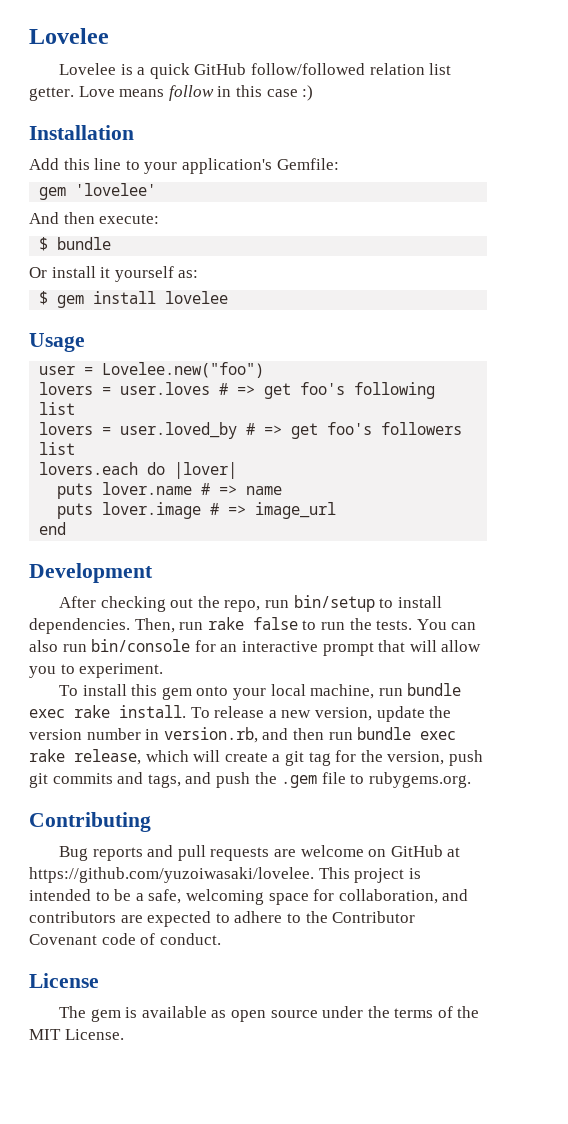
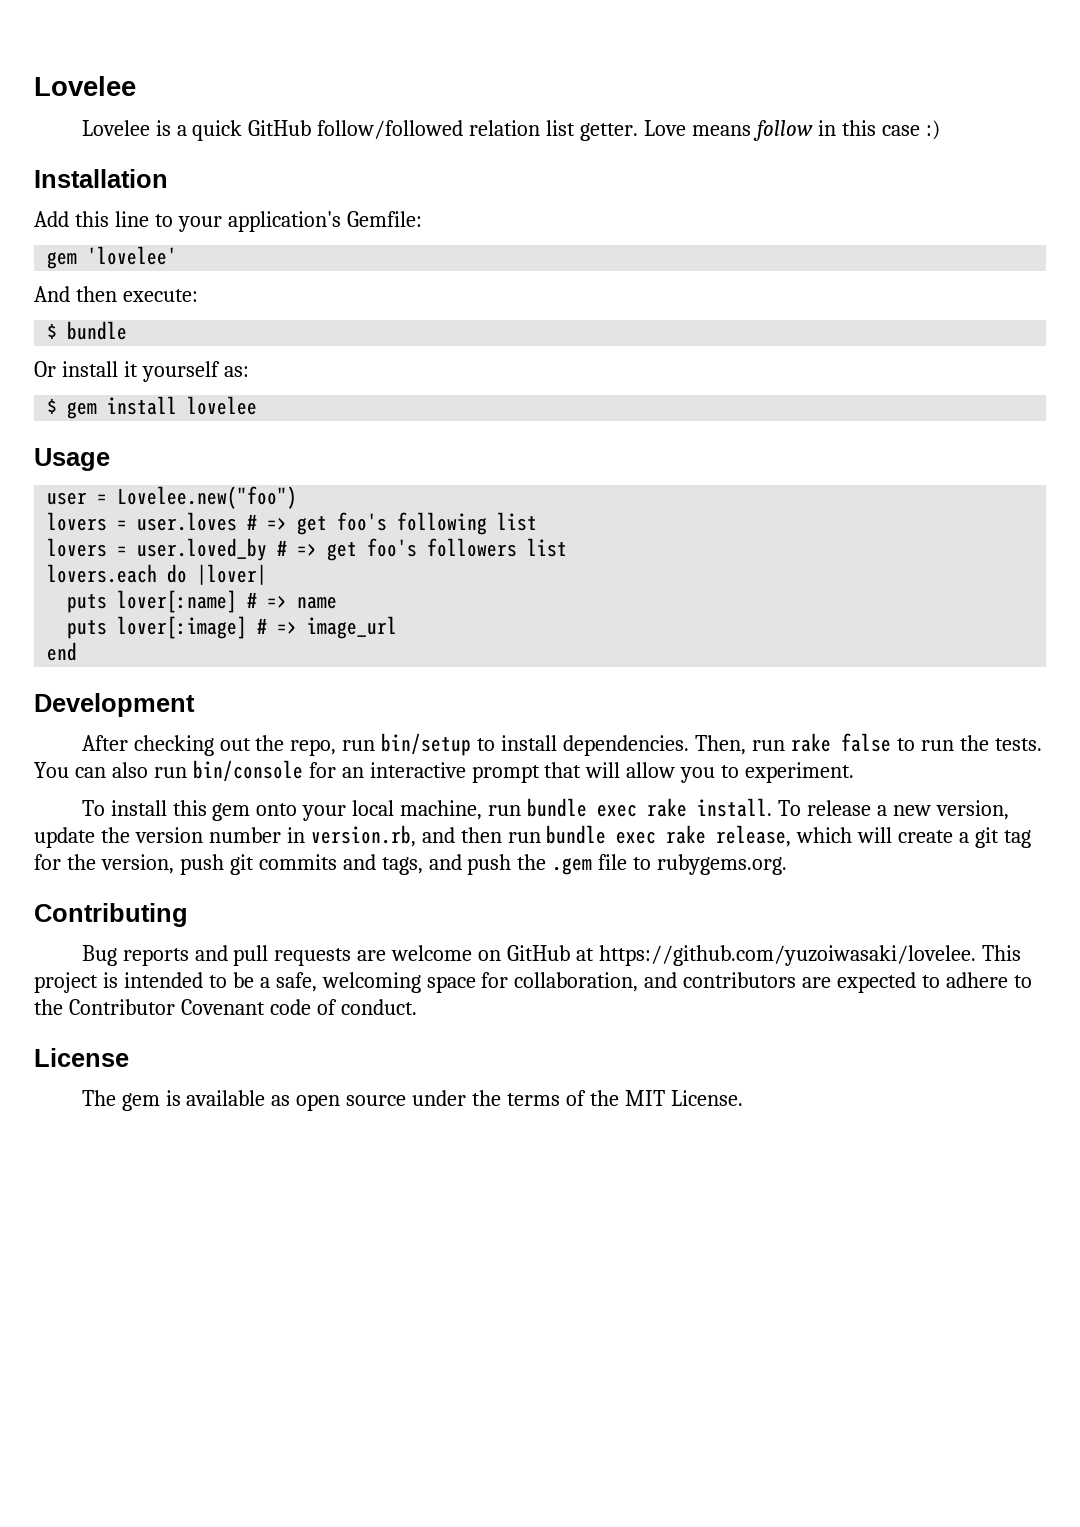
[102,482,193,495] lover.name -> [117,590,238,613] lover[:name]
[102,502,202,519] lover.image -> [117,616,248,639] lover[:image]

